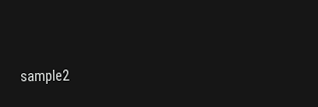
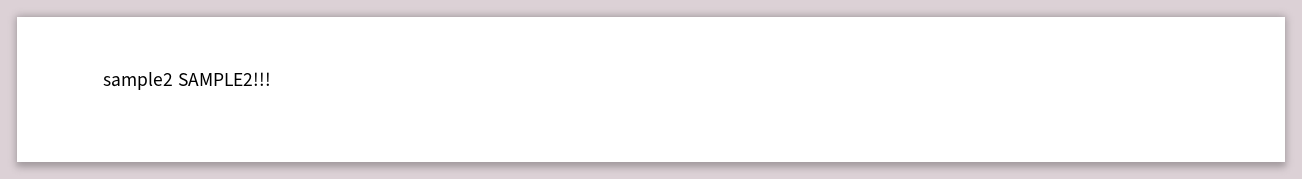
(70, 77) none -> [178,72,272,86] SAMPLE2!!!

